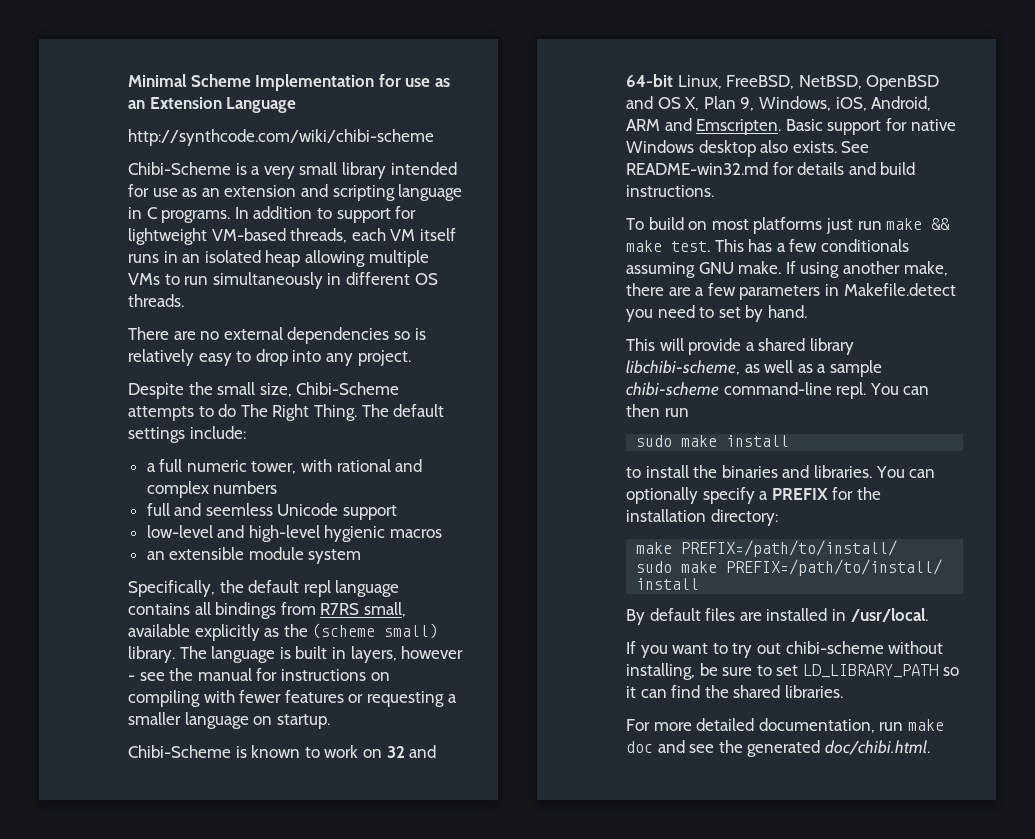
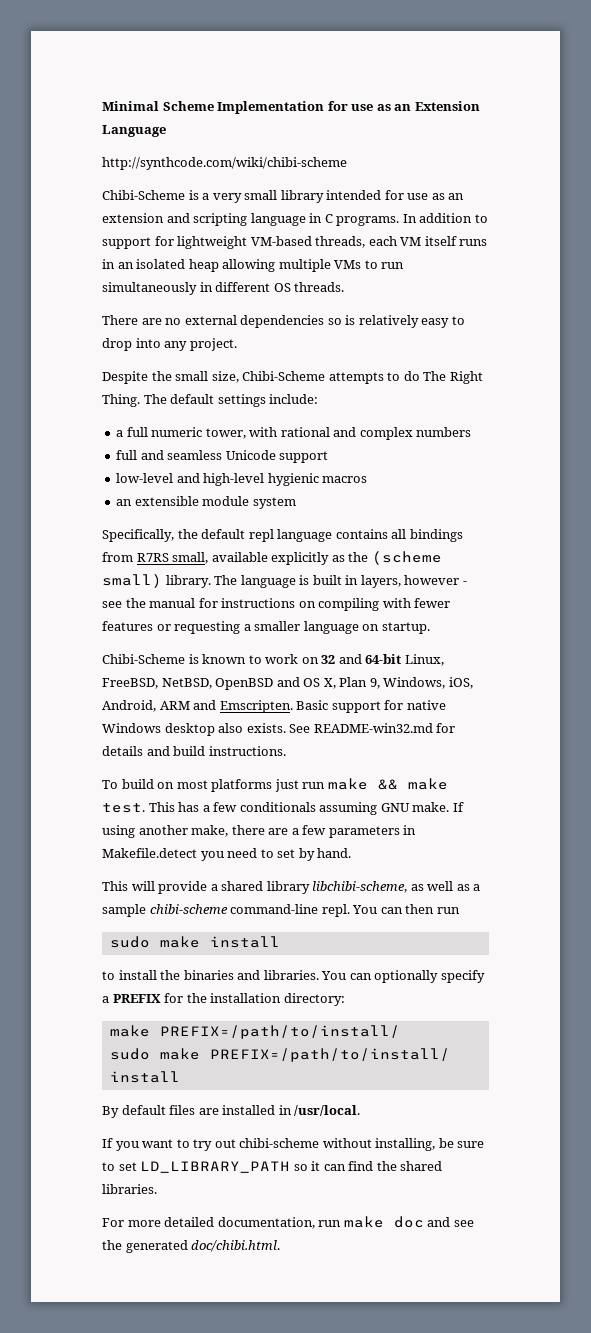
[205,503,273,516] seemless -> [167,450,223,460] seamless

